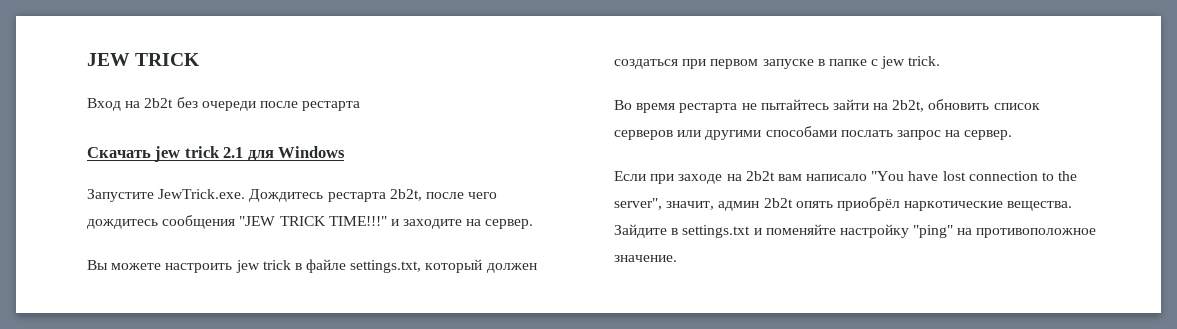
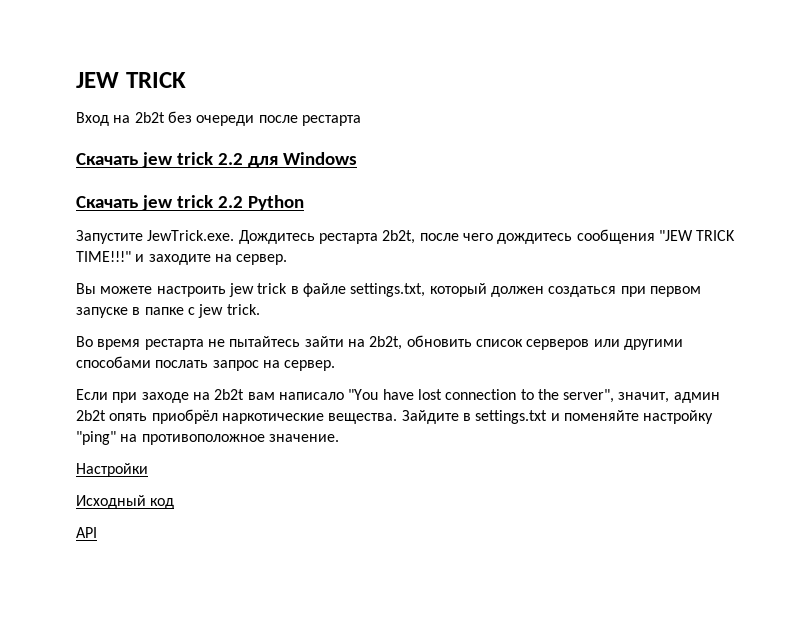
[223,147,244,158] 2.1 -> [217,153,243,165] 2.2
(346, 152) none -> [76,195,304,211] // Скачать jew trick 2.2 Python
(677, 258) none -> [76,463,148,477] [76,495,175,509] [76,527,97,538] // Настройки // Исходный код // API

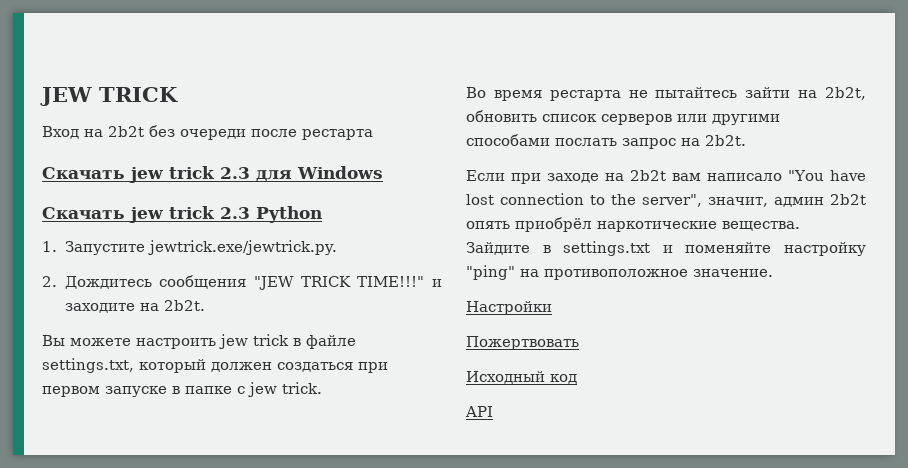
[217,153,243,165] 2.2 -> [220,167,250,179] 2.3
[217,196,243,208] 2.2 -> [220,207,250,219] 2.3
[76,230,573,244] Запустите JewTrick.exe. Дождитесь рестарта 2b2t, после чего дождитесь -> [42,240,338,255] [42,276,152,289] 1. Запустите jewtrick.exe/jewtrick.py. // 2. Дождитесь
[236,254,288,265] сервер. -> [163,300,205,311] 2b2t.
[284,360,336,371] сервер. -> [705,135,746,146] 2b2t.
(148, 470) none -> [466,336,579,350] // Пожертвовать

